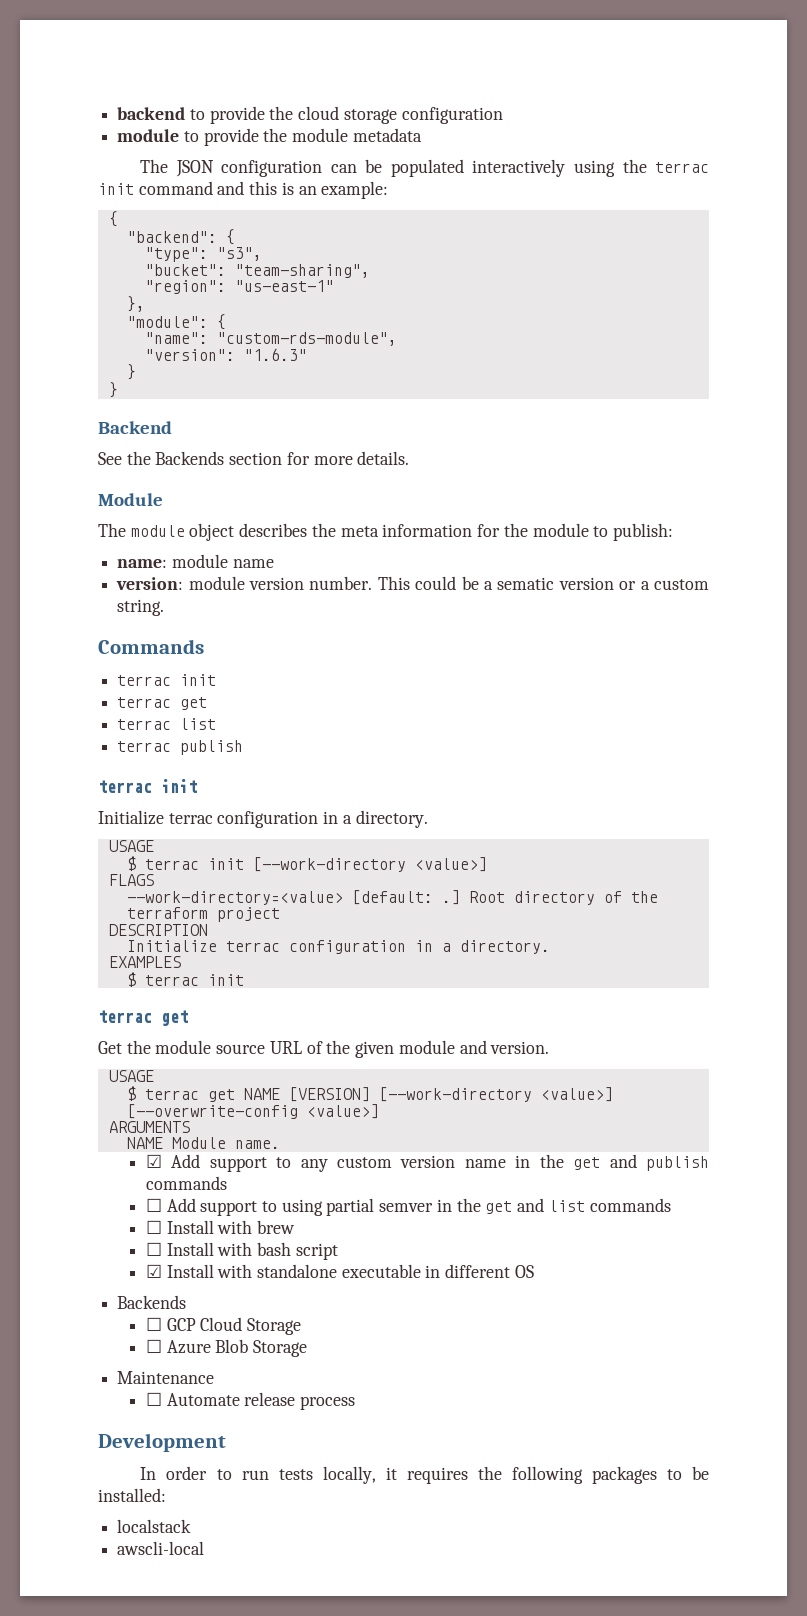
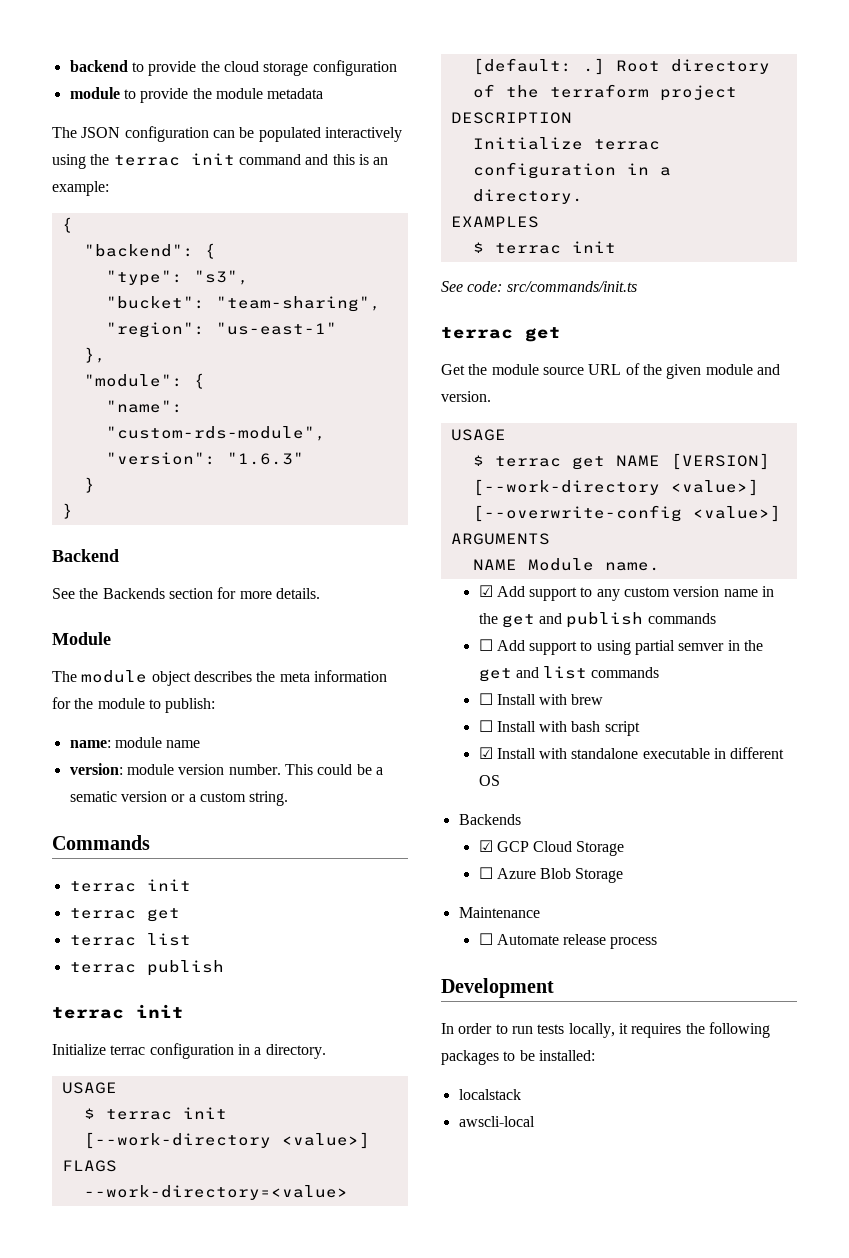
(244, 980) none -> [441,281,637,292] // See code: src/commands/init.ts
[145,1317,162,1331] ☐ -> [478,840,493,852] ☑

